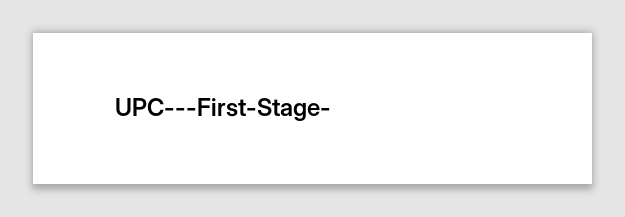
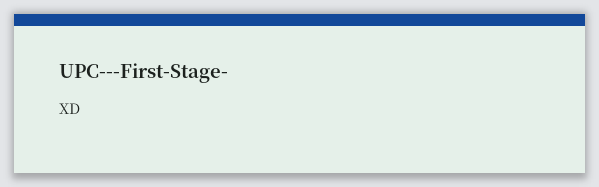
(331, 109) none -> [59,103,80,114] // XD

